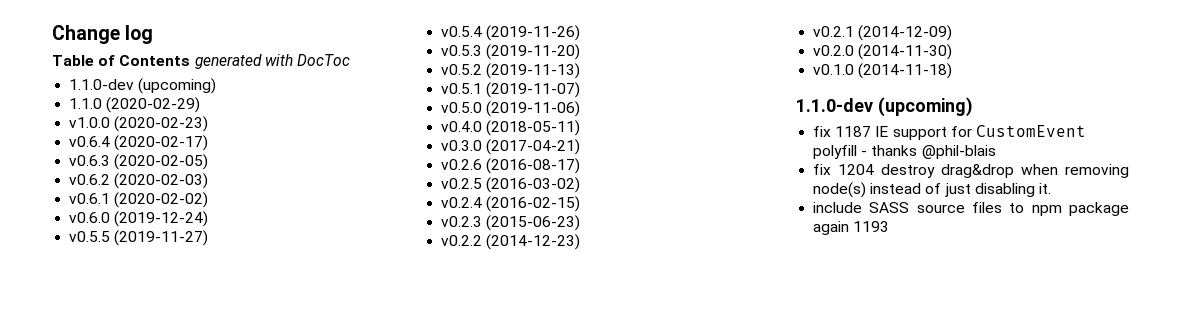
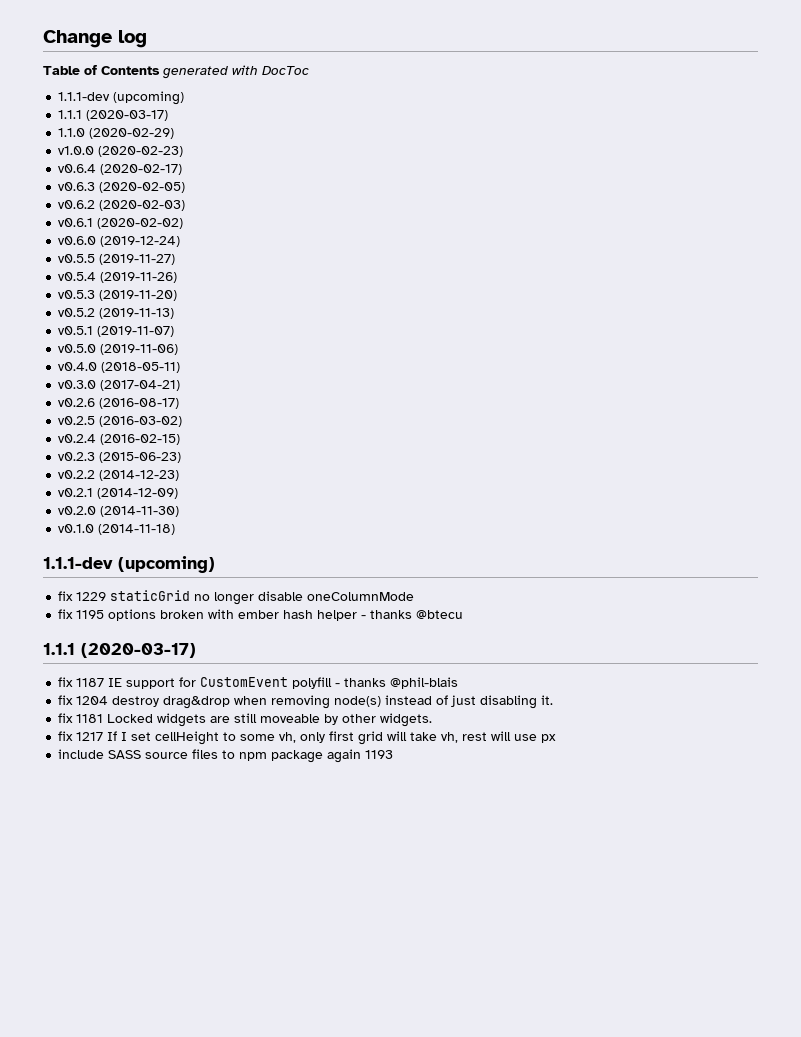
[69,78,217,94] 1.1.0-dev (upcoming) -> [58,91,185,105] [58,110,169,121] 1.1.1-dev (upcoming) // 1.1.1 (2020-03-17)
[796,97,973,117] 1.1.0-dev (upcoming) -> [43,556,215,573] [58,590,415,605] [58,609,464,621] [43,643,196,658] 1.1.1-dev (upcoming) // fix 1229 staticGrid no longer disable oneColumnMode // fix 1195 options broken with ember hash helper - thanks @btecu // 1.1.1 (2020-03-17)
(1051, 188) none -> [58,713,433,727] [58,731,557,745] // fix 1181 Locked widgets are still moveable by other widgets. // fix 1217 If I set cellHeight to some vh, only first grid will take vh, rest will use px

